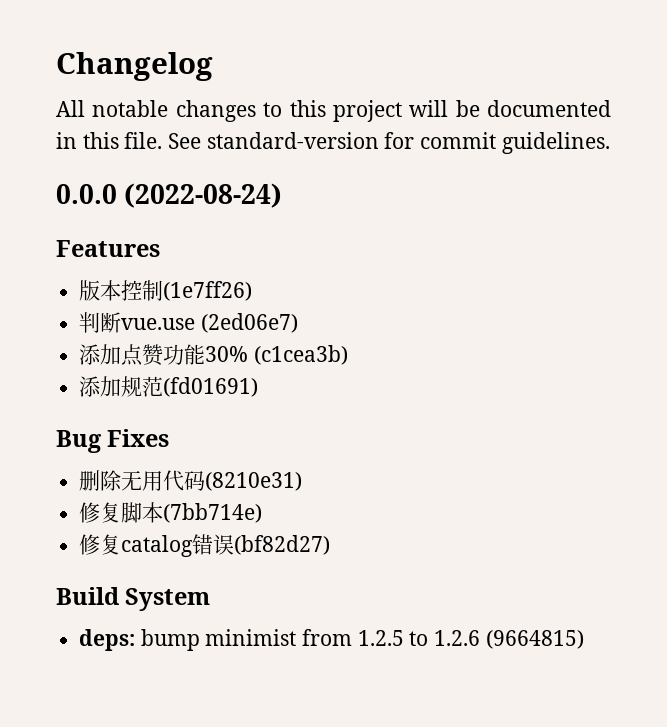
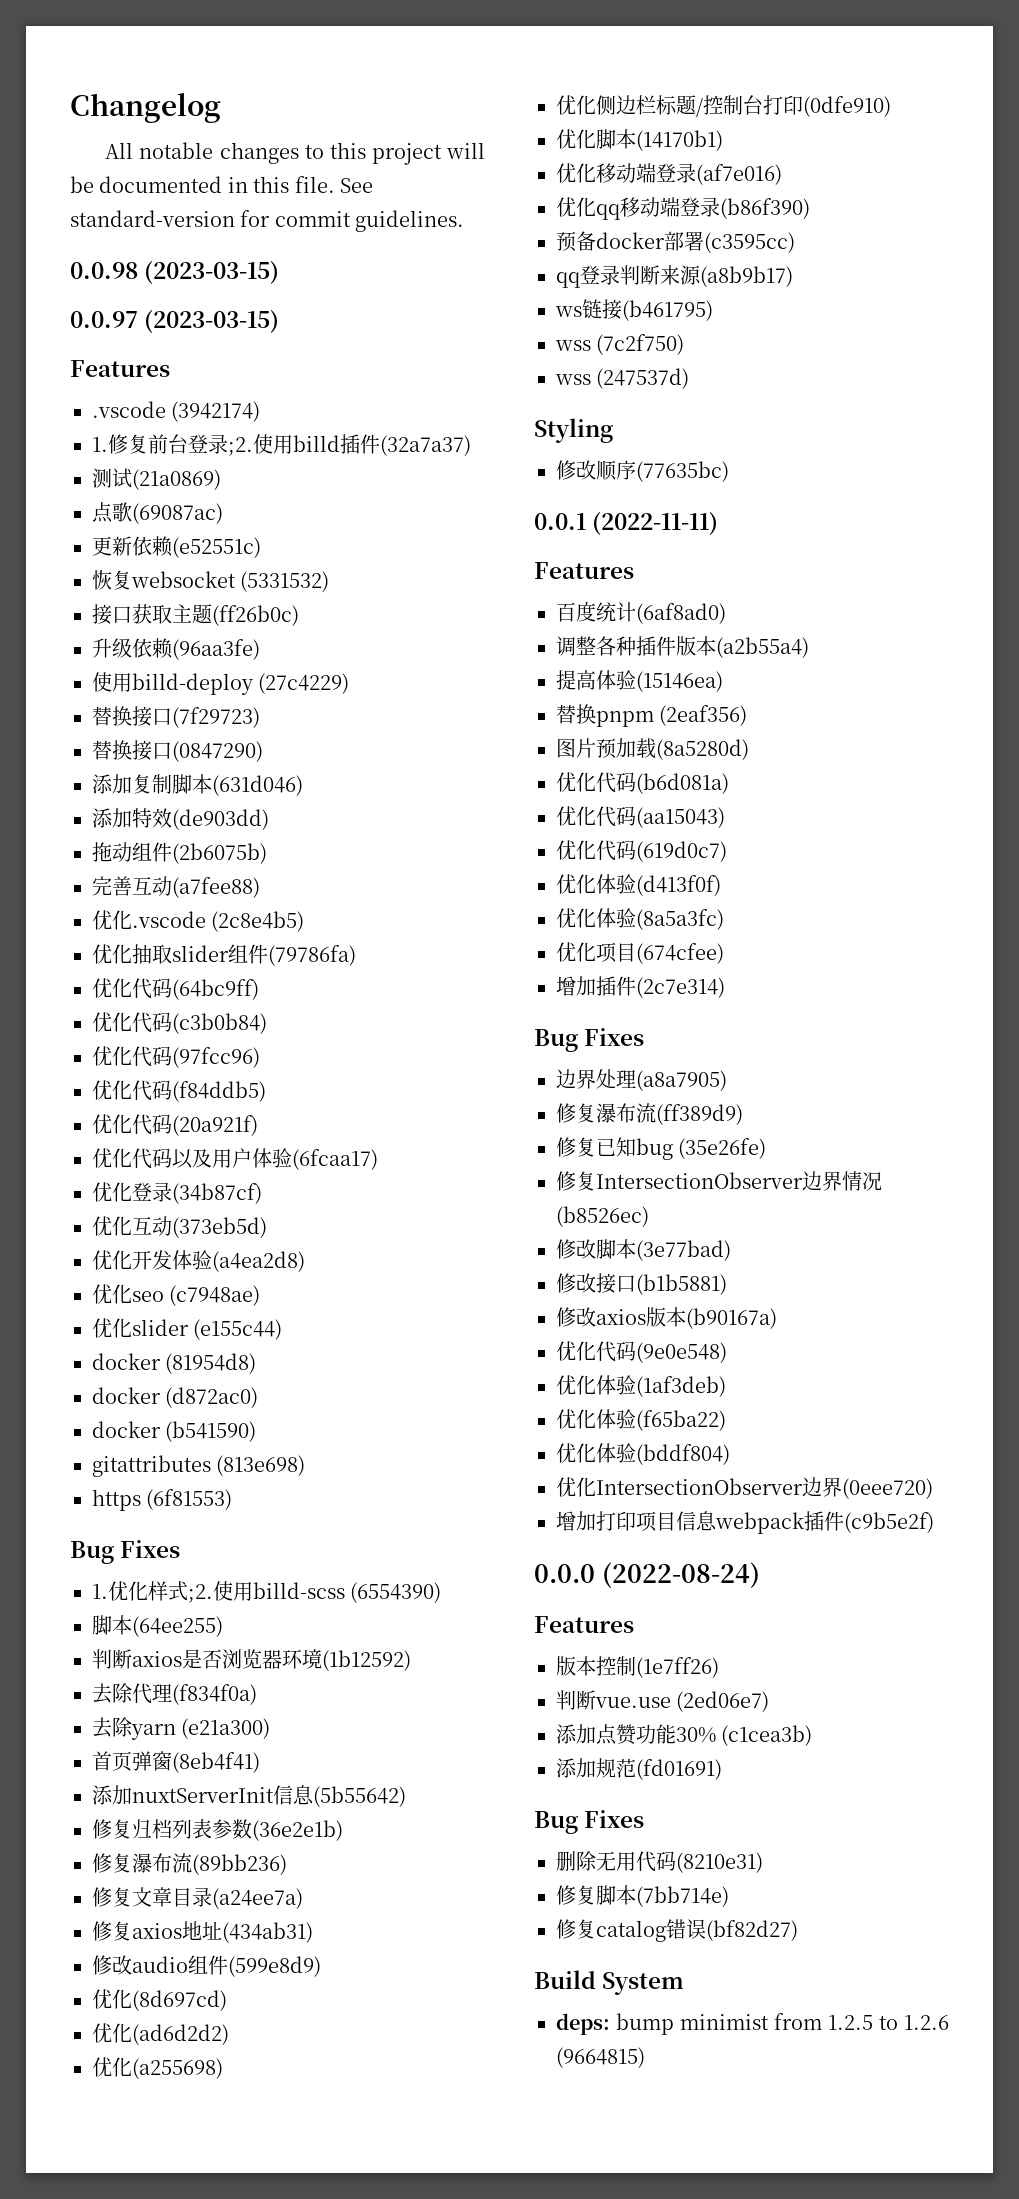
(610, 143) none -> [70,260,280,284] [70,309,280,333] [70,360,170,377] [92,401,261,422] [92,434,471,456] [92,468,221,490] [92,502,223,524] [92,536,261,558] [92,570,330,592] [92,604,299,626] [92,638,260,660] [92,672,350,695] [92,706,260,728] [92,740,263,762] [92,774,303,796] [92,808,269,830] [92,842,267,864] [92,876,260,898] [92,910,305,932] [92,944,356,966] [92,978,259,1000] [92,1012,267,1034] [92,1046,260,1068] [92,1080,266,1102] [92,1114,258,1136] [92,1148,378,1170] [92,1182,262,1204] [92,1216,267,1238] [92,1250,305,1272] [92,1284,261,1306] [92,1318,283,1340] [92,1353,257,1374] [92,1387,259,1408] [92,1421,257,1442] [92,1455,306,1477] [92,1489,233,1511] [70,1540,181,1564] [92,1581,442,1603] [92,1615,223,1637] [92,1649,411,1671] [92,1683,257,1705] [92,1717,271,1740] [92,1751,260,1773] [92,1785,406,1807] [92,1819,343,1841] [92,1853,287,1875] [92,1887,303,1909] [92,1921,313,1943] [92,1955,321,1977] [92,1989,227,2011] [92,2023,229,2045] [92,2057,223,2079] [556,95,891,117] [556,129,723,151] [556,163,782,185] [556,197,810,220] [556,231,795,253] [556,265,793,288] [555,299,713,321] [555,334,685,355] [555,368,690,389] [534,418,613,443] [556,460,729,482] [534,511,719,535] [534,562,634,579] [556,601,726,624] [556,636,809,658] [556,670,723,692] [556,704,748,727] [556,738,749,760] [556,772,729,794] [556,806,725,828] [556,840,727,862] [556,874,721,896] [556,908,724,930] [556,942,724,964] [556,976,725,998] [534,1028,645,1052] [556,1069,727,1091] [556,1103,743,1125] [556,1137,767,1160] [556,1171,882,1191] [556,1206,649,1227] [556,1239,731,1261] [556,1273,727,1295] [556,1307,777,1329] [556,1341,727,1363] [556,1375,726,1397] [556,1409,726,1431] [556,1443,730,1465] [556,1477,933,1499] [556,1511,934,1534] // 0.0.98 (2023-03-15) // 0.0.97 (2023-03-15) // Features // .vscode (3942174) // 1.修复前台登录;2.使用billd插件(32a7a37) // 测试(21a0869) // 点歌(69087ac) // 更新依赖(e52551c) // 恢复websocket (5331532) // 接口获取主题(ff26b0c) // 升级依赖(96aa3fe) // 使用billd-deploy (27c4229) // 替换接口(7f29723) // 替换接口(0847290) // 添加复制脚本(631d046) // 添加特效(de903dd) // 拖动组件(2b6075b) // 完善互动(a7fee88) // 优化.vscode (2c8e4b5) // 优化抽取slider组件(79786fa) // 优化代码(64bc9ff) // 优化代码(c3b0b84) // 优化代码(97fcc96) // 优化代码(f84ddb5) // 优化代码(20a921f) // 优化代码以及用户体验(6fcaa17) // 优化登录(34b87cf) // 优化互动(373eb5d) // 优化开发体验(a4ea2d8) // 优化seo (c7948ae) // 优化slider (e155c44) // docker (81954d8) // docker (d872ac0) // docker (b541590) // gitattributes (813e698) // https (6f81553) // Bug Fixes // 1.优化样式;2.使用billd-scss (6554390) // 脚本(64ee255) // 判断axios是否浏览器环境(1b12592) // 去除代理(f834f0a) // 去除yarn (e21a300) // 首页弹窗(8eb4f41) // 添加nuxtServerInit信息(5b55642) // 修复归档列表参数(36e2e1b) // 修复瀑布流(89bb236) // 修复文章目录(a24ee7a) // 修复axios地址(434ab31) // 修改audio组件(599e8d9) // 优化(8d697cd) // 优化(ad6d2d2) // 优化(a255698) // 优化侧边栏标题/控制台打印(0dfe910) // 优化脚本(14170b1) // 优化移动端登录(af7e016) // 优化qq移动端登录(b86f390) // 预备docker部署(c3595cc) // qq登录判断来源(a8b9b17) // ws链接(b461795) // wss (7c2f750) // wss (247537d) // Styling // 修改顺序(77635bc) // 0.0.1 (2022-11-11) // Features // 百度统计(6af8ad0) // 调整各种插件版本(a2b55a4) // 提高体验(15146ea) // 替换pnpm (2eaf356) // 图片预加载(8a5280d) // 优化代码(b6d081a) // 优化代码(aa15043) // 优化代码(619d0c7) // 优化体验(d413f0f) // 优化体验(8a5a3fc) // 优化项目(674cfee) // 增加插件(2c7e314) // Bug Fixes // 边界处理(a8a7905) // 修复瀑布流(ff389d9) // 修复已知bug (35e26fe) // 修复IntersectionObserver边界情况(b8526ec) // 修改脚本(3e77bad) // 修改接口(b1b5881) // 修改axios版本(b90167a) // 优化代码(9e0e548) // 优化体验(1af3deb) // 优化体验(f65ba22) // 优化体验(bddf804) // 优化IntersectionObserver边界(0eee720) // 增加打印项目信息webpack插件(c9b5e2f)

